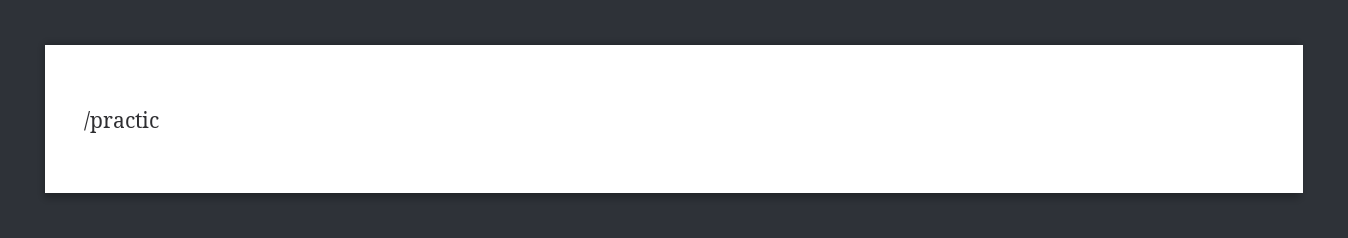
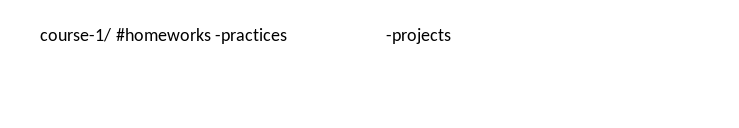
[84,111,159,133] /practic -> [40,28,451,44] course-1/ #homeworks -practices -projects

